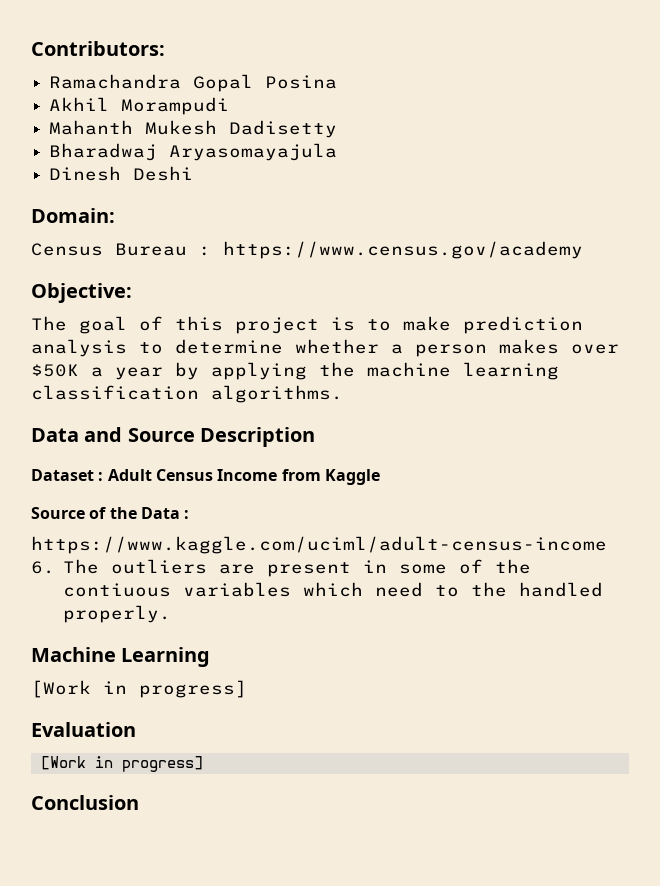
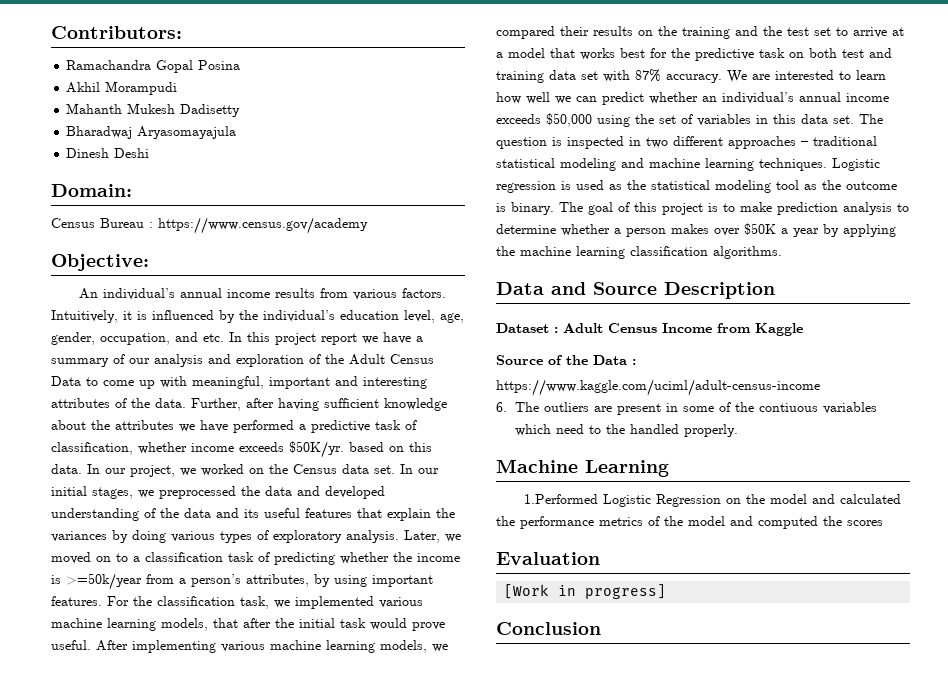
(132, 293) none -> [78,288,446,300] [51,310,464,323] [51,332,423,345] [51,354,434,367] [51,376,427,389] [51,398,447,411] [51,420,417,433] [51,441,432,458] [51,464,439,477] [51,486,385,499] [51,508,455,521] [51,530,461,543] [51,552,460,565] [51,573,433,590] [51,596,423,609] [51,618,445,631] [51,640,448,653] [496,26,904,39] [496,48,892,61] [496,69,886,83] [496,92,889,105] [496,113,883,127] [496,136,877,149] [496,158,880,171] [496,180,897,193] [496,202,554,215] An individual’s annual income results from various factors. Intuitively, it is influenced by the individual’s education level, age, gender, occupation, and etc. In this project report we have a summary of our analysis and exploration of the Adult Census Data to come up with meaningful, important and interesting attributes of the data. Further, after having sufficient knowledge about the attributes we have performed a predictive task of classification, whether income exceeds $50K/yr. based on this data. In our project, we worked on the Census data set. In our initial stages, we preprocessed the data and developed understanding of the data and its useful features that explain the variances by doing various types of exploratory analysis. Later, we moved on to a classification task of predicting whether the income is >=50k/year from a person’s attributes, by using important features. For the classification task, we implemented various machine learning models, that after the initial task would prove useful. After implementing various machine learning models, we compared their results on the training and the test set to arrive at a model that works best for the predictive task on both test and training data set with 87% accuracy. We are interested to learn how well we can predict whether an individual’s annual income exceeds $50,000 using the set of variables in this data set. The question is inspected in two different approaches – traditional statistical modeling and machine learning techniques. Logistic regression is used as the statistical modeling tool as the outcome is binary.
[31,680,247,698] [Work in progress] -> [523,494,901,507] [496,516,883,529] 1.Performed Logistic Regression on the model and calculated the performance metrics of the model and computed the scores

